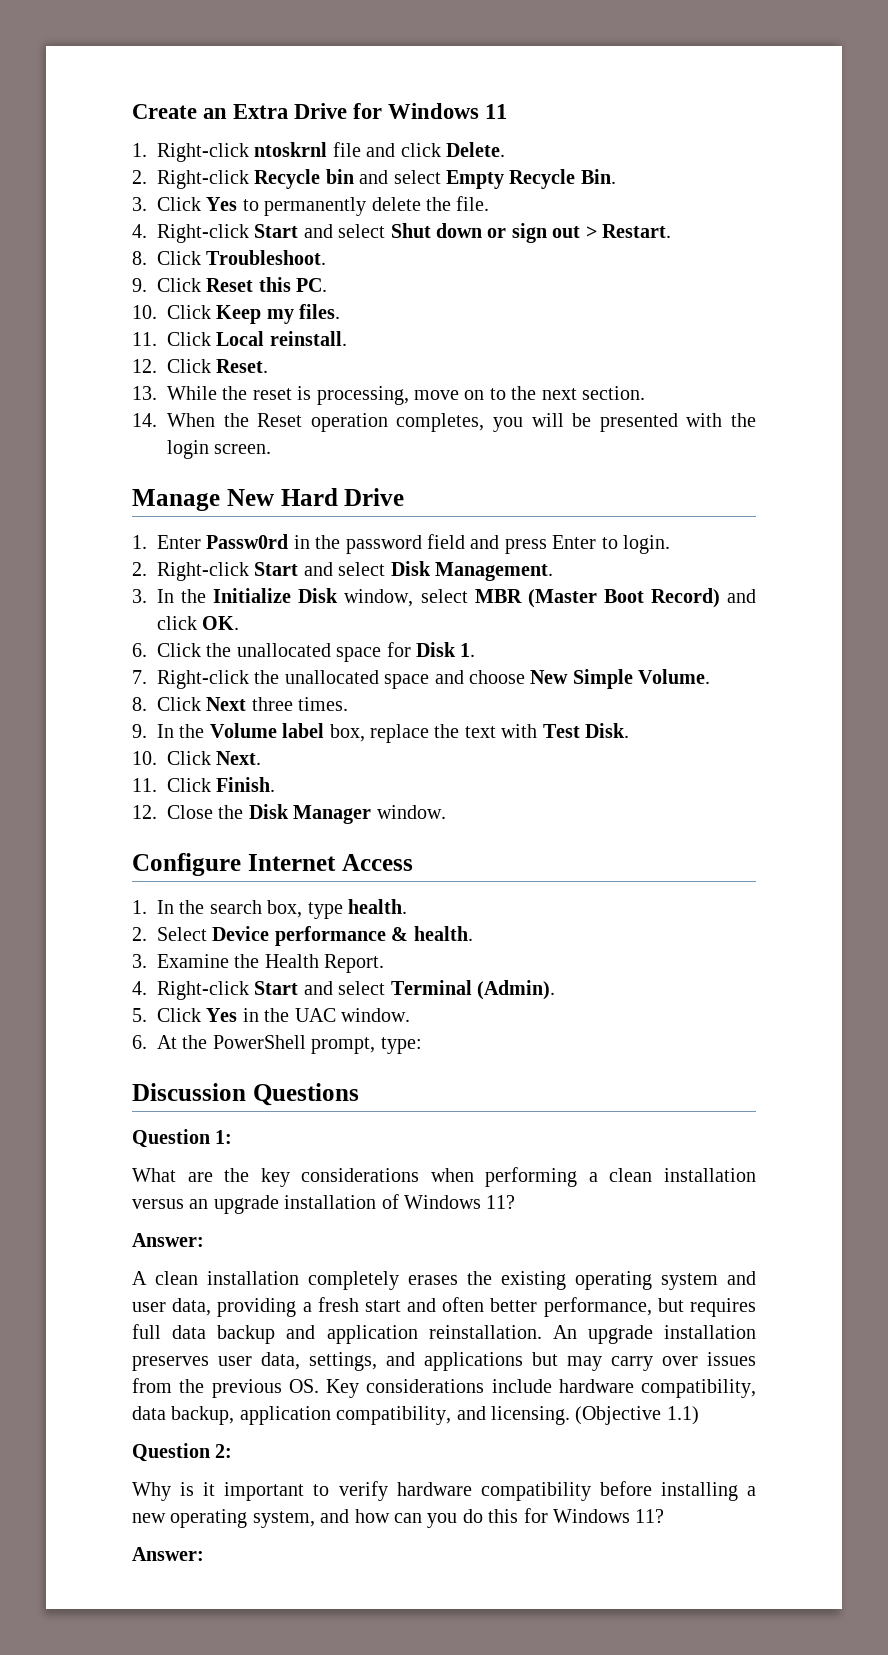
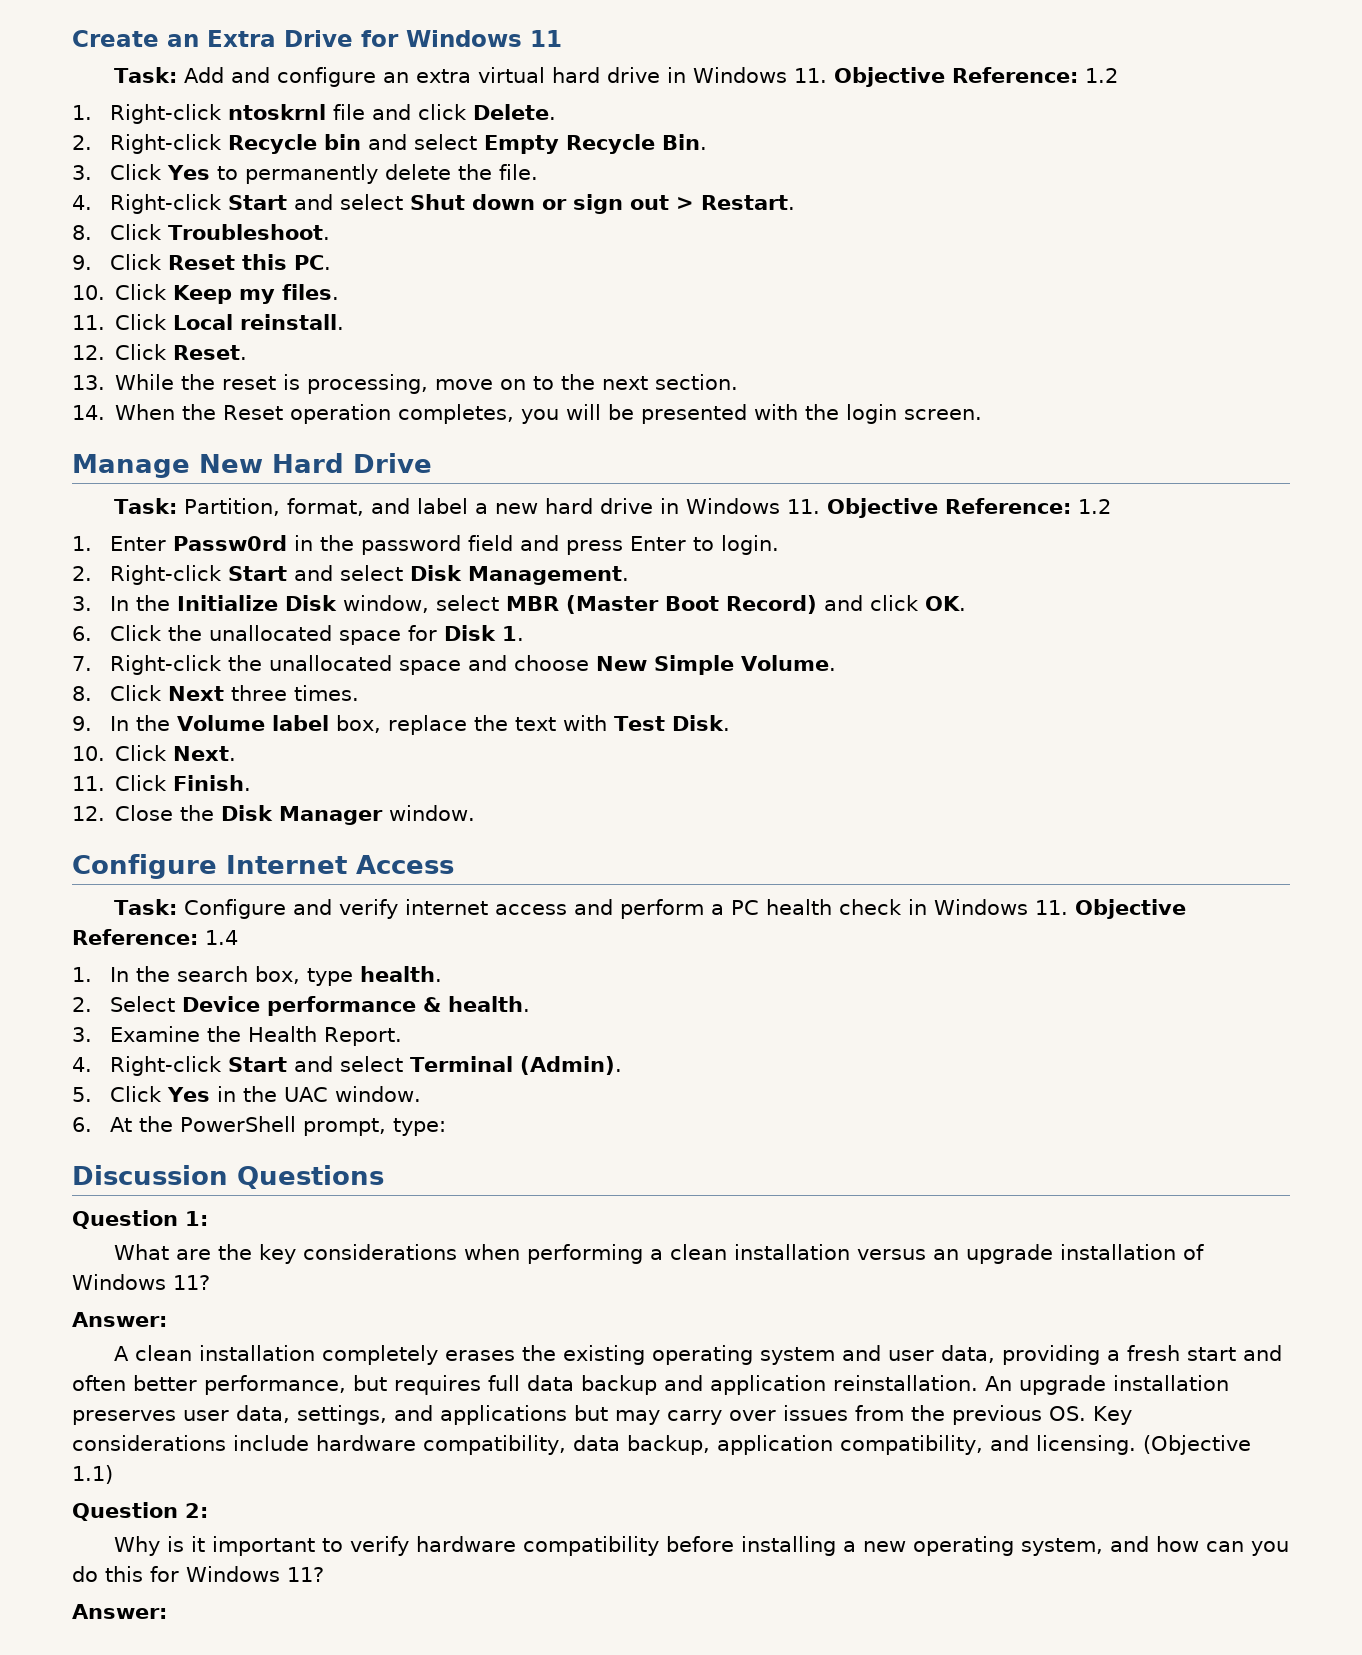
(508, 111) none -> [113,67,1118,87] // Task: Add and configure an extra virtual hard drive in Windows 11. Objective Reference: 1.2
(405, 497) none -> [113,498,1111,518] // Task: Partition, format, and label a new hard drive in Windows 11. Objective Reference: 1.2
(413, 862) none -> [113,899,1186,919] [72,929,238,945] // Task: Configure and verify internet access and perform a PC health check in Windows 11. Objective Reference: 1.4

